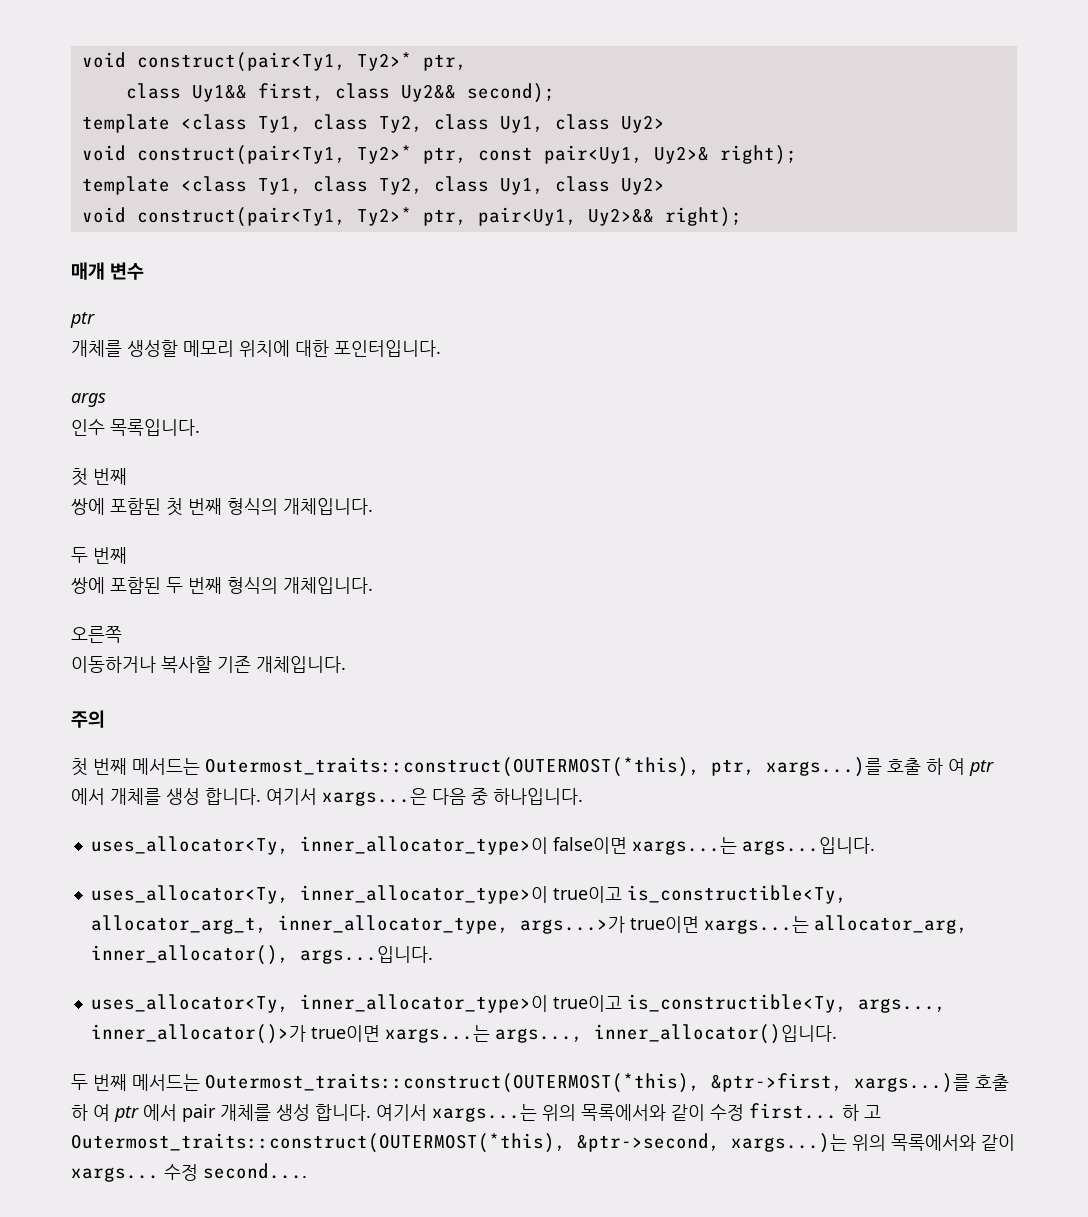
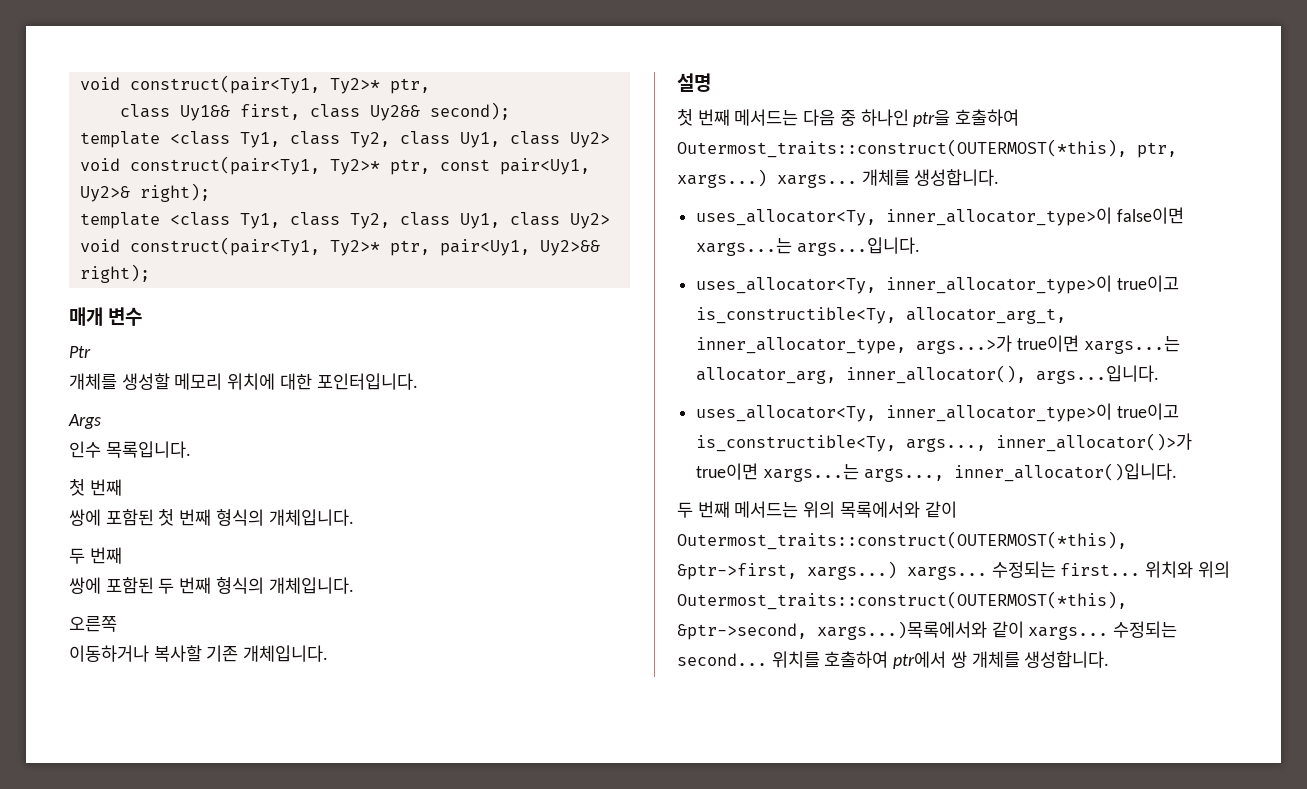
[70,312,95,328] ptr -> [69,346,91,358] Ptr
[71,392,106,407] args -> [68,414,101,429] Args
[71,710,105,728] 주의 -> [677,73,711,92] 설명
[205,757,994,777] [71,788,583,806] Outermost_traits::construct(OUTERMOST(*this), ptr, xargs...)를 호출 하 여 ptr 에서 개체를 생성 합니다. 여기서 xargs...은 다음 중 하나입니다. -> [803,109,1020,127] [677,139,1177,158] [677,169,1000,188] 다음 중 하나인 ptr을 호출하여 Outermost_traits::construct(OUTERMOST(*this), ptr, xargs...) xargs... 개체를 생성합니다.
[205,1073,1009,1093] [71,1103,881,1122] [71,1133,1015,1153] [71,1163,307,1182] Outermost_traits::construct(OUTERMOST(*this), &ptr->first, xargs...)를 호출 하 여 ptr 에서 pair 개체를 생성 합니다. 여기서 xargs...는 위의 목록에서와 같이 수정 first... 하 고 Outermost_traits::construct(OUTERMOST(*this), &ptr->second, xargs...)는 위의 목록에서와 같이 xargs... 수정 second.... -> [803,501,957,518] [677,531,1127,550] [677,561,1230,580] [677,591,1127,610] [677,621,1178,640] [677,651,1110,669] 위의 목록에서와 같이 Outermost_traits::construct(OUTERMOST(*this), &ptr->first, xargs...) xargs... 수정되는 first... 위치와 위의 Outermost_traits::construct(OUTERMOST(*this), &ptr->second, xargs...)목록에서와 같이 xargs... 수정되는 second... 위치를 호출하여 ptr에서 쌍 개체를 생성합니다.

